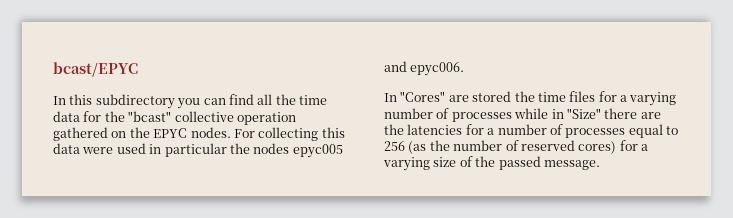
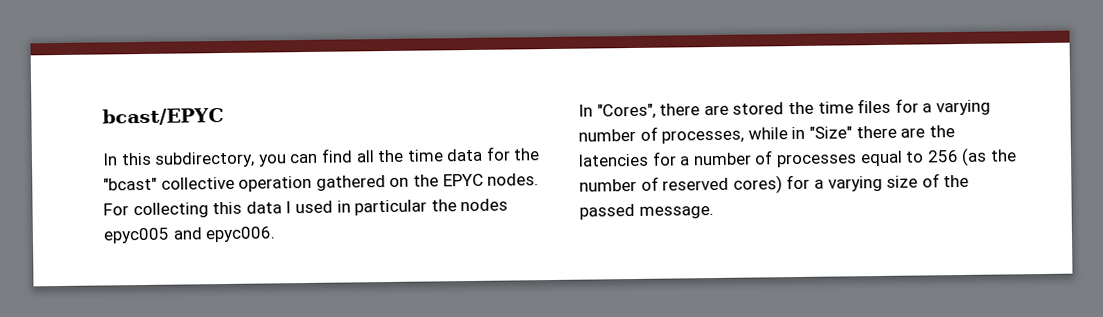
[95,94,175,109] subdirectory -> [154,151,256,168] subdirectory,
[82,147,114,154] were -> [285,201,292,214] I
[400,91,446,102] "Cores" -> [596,103,701,120] "Cores", there
[451,112,512,122] processes -> [661,129,745,144] processes,

